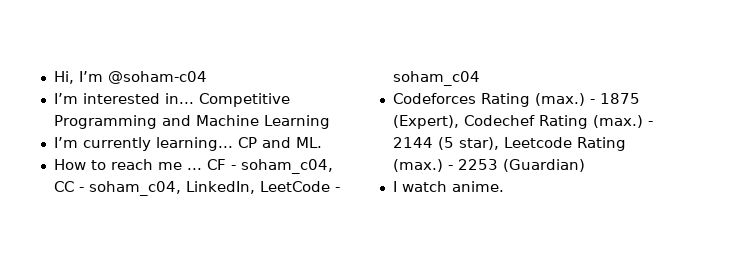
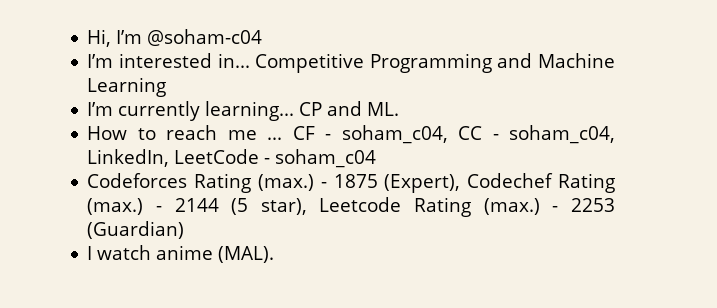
[451,181,504,192] anime. -> [156,245,275,263] anime (MAL).

